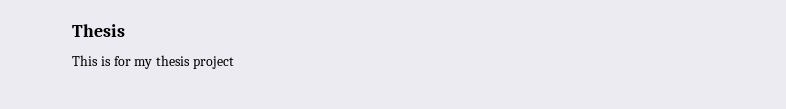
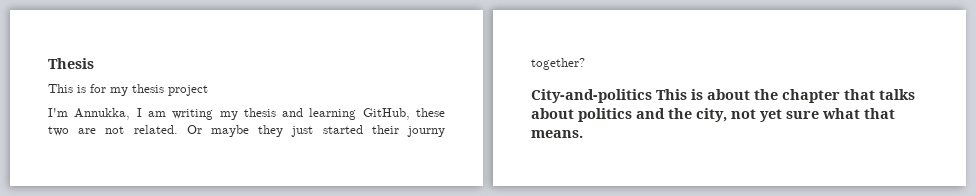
(234, 62) none -> [48,108,446,120] [48,125,445,137] [531,58,585,70] [531,89,915,103] [531,108,895,122] [531,130,583,138] // I'm Annukka, I am writing my thesis and learning GitHub, these two are not related. Or maybe they just started their journy together? // City-and-politics This is about the chapter that talks about politics and the city, not yet sure what that means.

